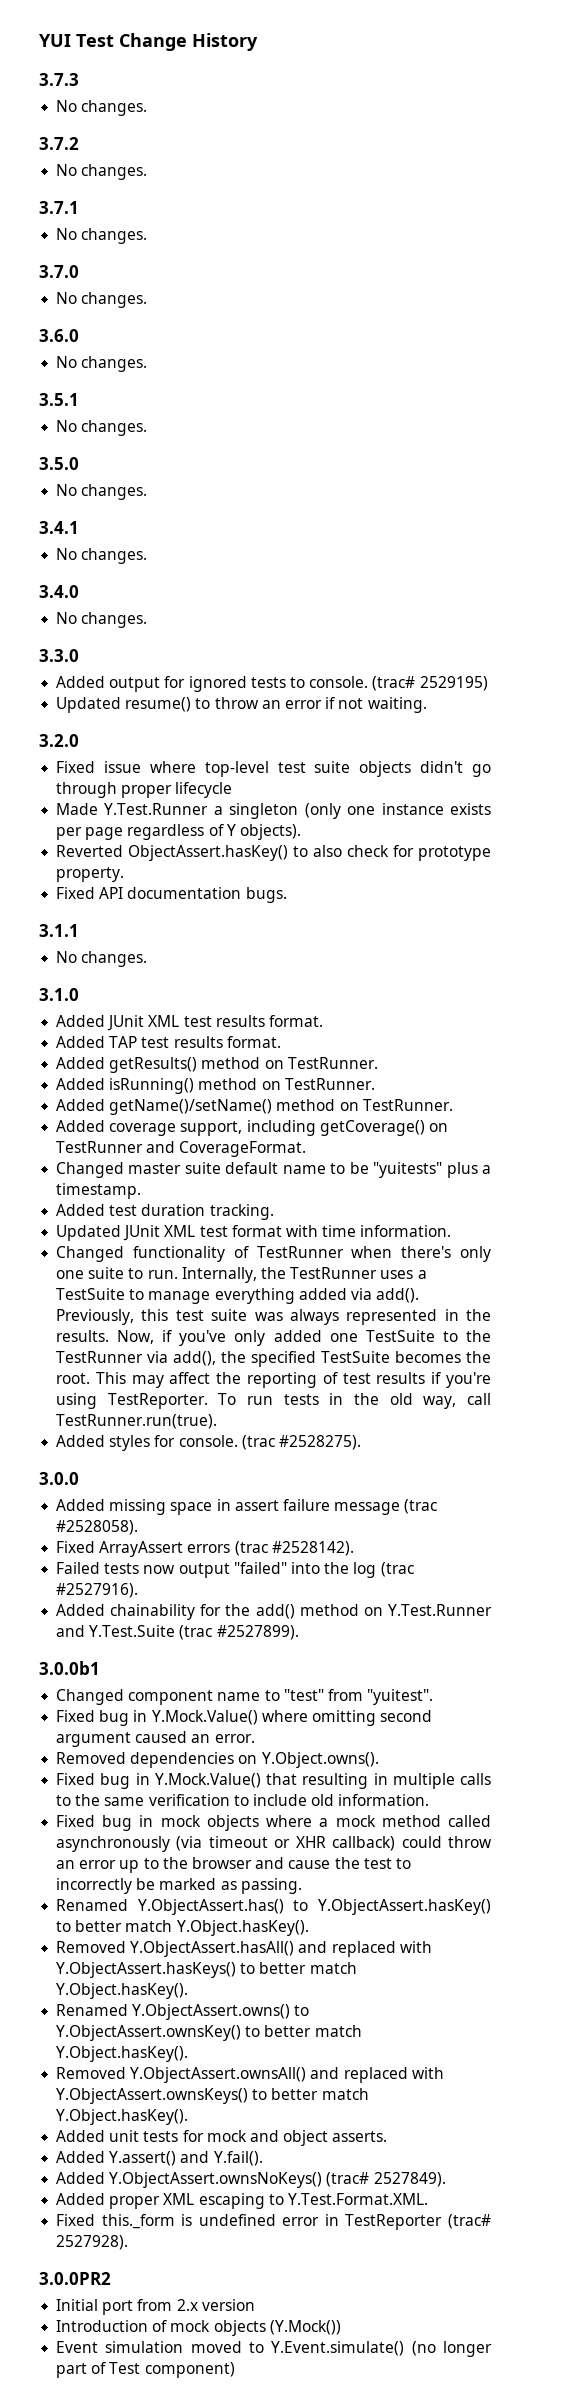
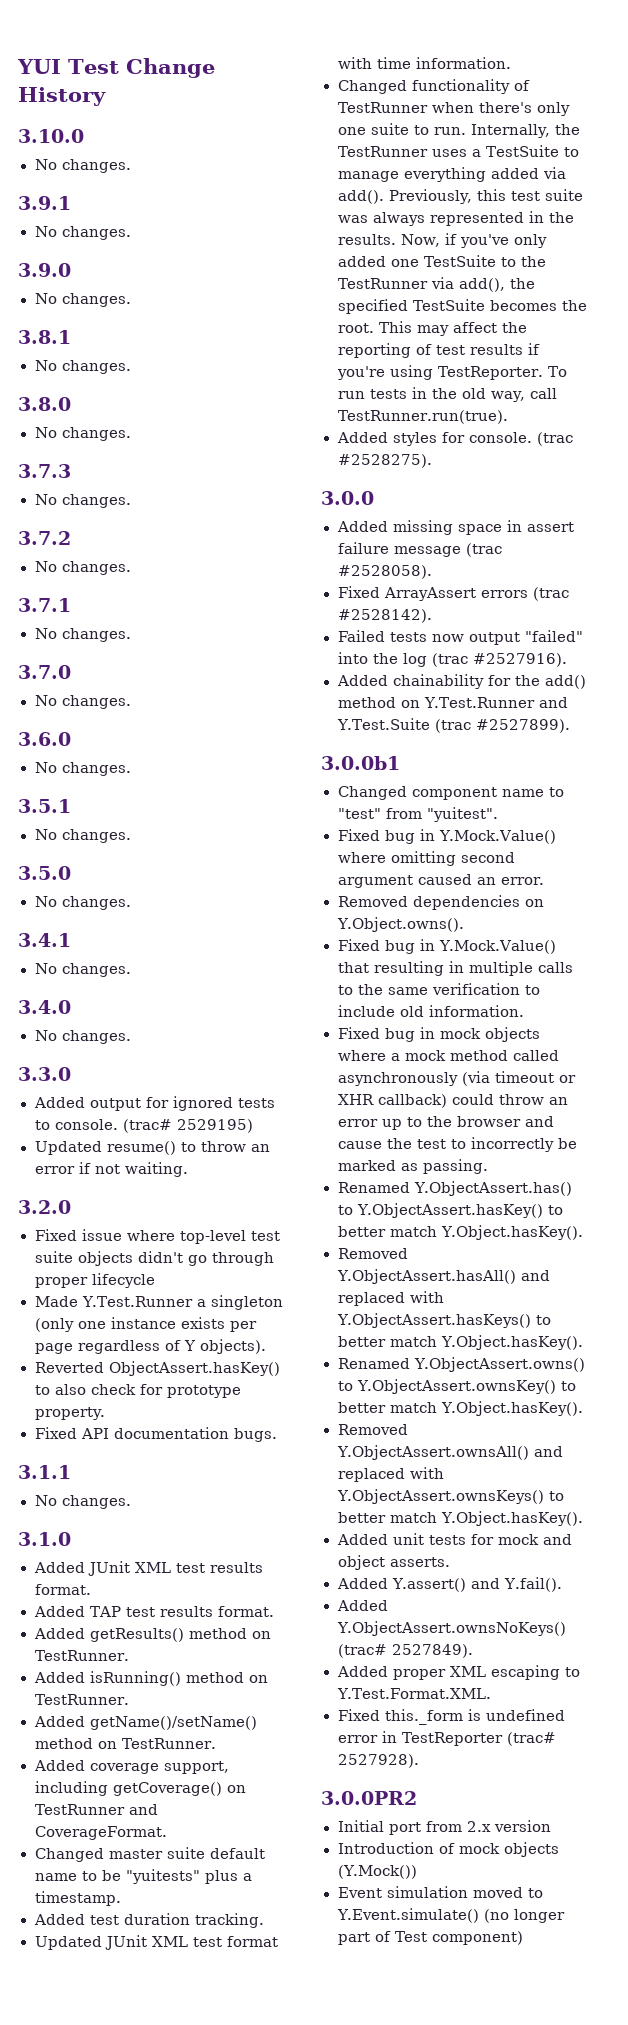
(258, 42) none -> [18,129,84,143] [34,159,131,173] [18,196,71,210] [34,226,131,240] [18,263,71,277] [34,293,131,307] [18,330,71,344] [34,360,131,374] [18,397,71,411] [34,427,131,441] // 3.10.0 // No changes. // 3.9.1 // No changes. // 3.9.0 // No changes. // 3.8.1 // No changes. // 3.8.0 // No changes.

